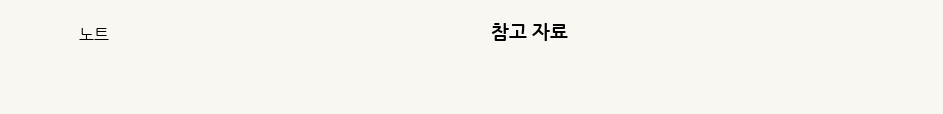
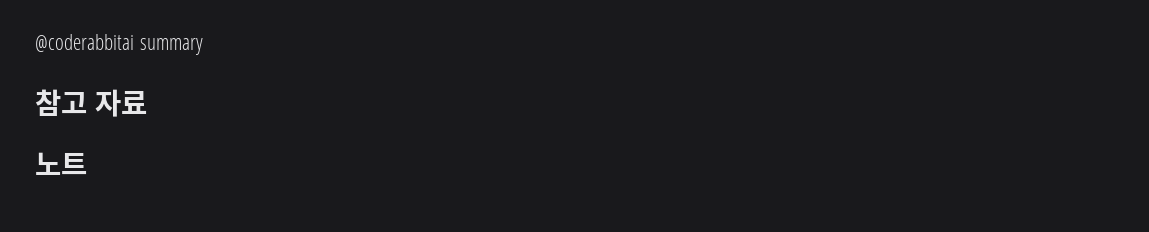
[79,28,109,40] 노트 -> [35,34,203,55] @coderabbitai summary
(568, 32) none -> [35,152,87,175] // 노트

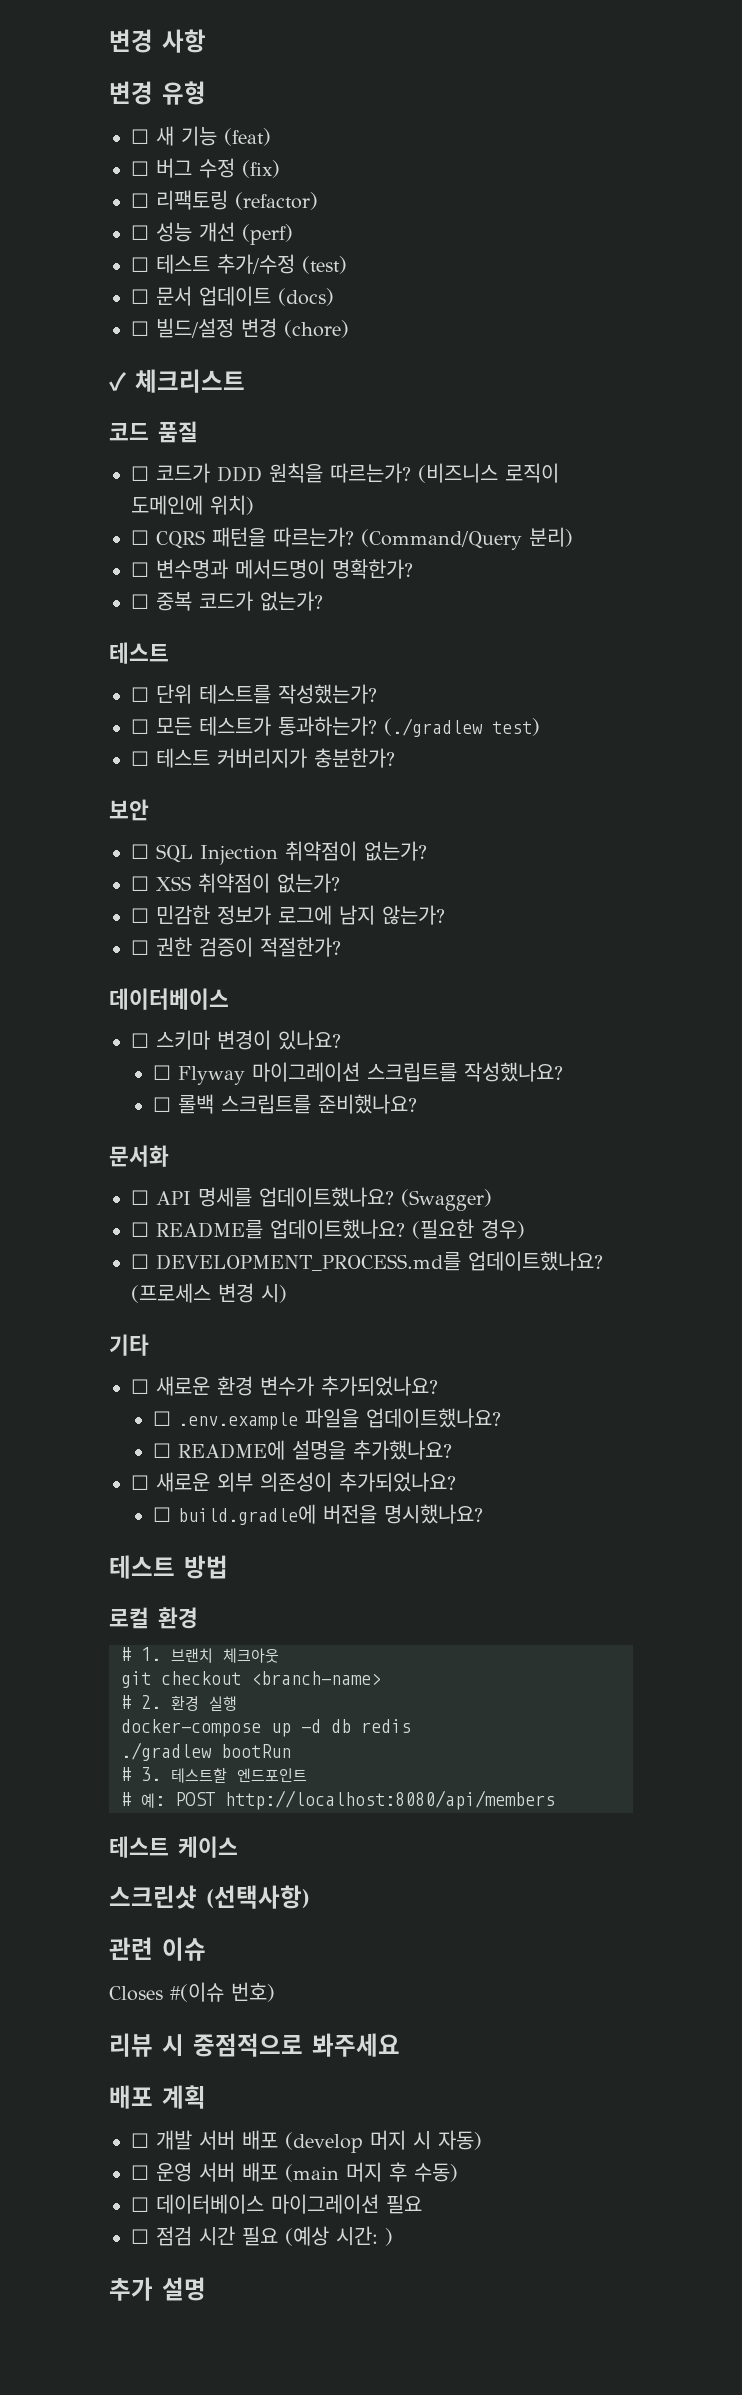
[35,34,203,55] [35,89,147,117] [35,152,87,175] @coderabbitai summary // 참고 자료 // 노트 -> [109,29,206,53] [109,81,206,105] [131,126,271,146] [131,158,280,178] [131,190,318,210] [131,222,293,245] [131,254,347,274] [131,286,334,306] [131,318,349,338] [109,369,245,393] [109,421,198,443] [131,463,559,483] [131,495,254,515] [131,527,573,550] [131,559,413,579] [131,591,323,611] [109,642,169,664] [131,684,377,704] [131,716,540,737] [131,748,395,768] [109,799,149,821] [131,841,427,865] [131,873,340,893] [131,905,445,925] [131,937,341,957] [109,988,229,1010] [131,1030,341,1050] [153,1062,564,1085] [153,1094,418,1114] [109,1145,169,1167] [131,1187,492,1211] [131,1219,525,1239] [131,1251,603,1271] [131,1283,287,1303] [109,1334,149,1356] [131,1376,438,1396] [153,1408,502,1430] [153,1440,453,1460] [131,1472,456,1492] [153,1504,484,1525] [109,1555,228,1579] [109,1607,198,1629] [121,1647,279,1663] [121,1671,381,1688] [121,1695,237,1711] [121,1719,411,1737] [121,1742,291,1761] [121,1767,307,1783] [121,1790,555,1810] [109,1836,238,1858] [109,1885,310,1909] [109,1937,206,1961] [109,1982,275,2002] [109,2033,400,2057] [109,2085,206,2109] [131,2130,482,2153] [131,2162,458,2182] [131,2194,422,2214] [131,2226,393,2246] [109,2277,206,2301] 변경 사항 // 변경 유형 // ☐ 새 기능 (feat) // ☐ 버그 수정 (fix) // ☐ 리팩토링 (refactor) // ☐ 성능 개선 (perf) // ☐ 테스트 추가/수정 (test) // ☐ 문서 업데이트 (docs) // ☐ 빌드/설정 변경 (chore) // ✓ 체크리스트 // 코드 품질 // ☐ 코드가 DDD 원칙을 따르는가? (비즈니스 로직이 도메인에 위치) // ☐ CQRS 패턴을 따르는가? (Command/Query 분리) // ☐ 변수명과 메서드명이 명확한가? // ☐ 중복 코드가 없는가? // 테스트 // ☐ 단위 테스트를 작성했는가? // ☐ 모든 테스트가 통과하는가? (./gradlew test) // ☐ 테스트 커버리지가 충분한가? // 보안 // ☐ SQL Injection 취약점이 없는가? // ☐ XSS 취약점이 없는가? // ☐ 민감한 정보가 로그에 남지 않는가? // ☐ 권한 검증이 적절한가? // 데이터베이스 // ☐ 스키마 변경이 있나요? // ☐ Flyway 마이그레이션 스크립트를 작성했나요? // ☐ 롤백 스크립트를 준비했나요? // 문서화 // ☐ API 명세를 업데이트했나요? (Swagger) // ☐ README를 업데이트했나요? (필요한 경우) // ☐ DEVELOPMENT_PROCESS.md를 업데이트했나요? (프로세스 변경 시) // 기타 // ☐ 새로운 환경 변수가 추가되었나요? // ☐ .env.example 파일을 업데이트했나요? // ☐ README에 설명을 추가했나요? // ☐ 새로운 외부 의존성이 추가되었나요? // ☐ build.gradle에 버전을 명시했나요? // 테스트 방법 // 로컬 환경 // # 1. 브랜치 체크아웃 // git checkout <branch-name> // # 2. 환경 실행 // docker-compose up -d db redis // ./gradlew bootRun // # 3. 테스트할 엔드포인트 // # 예: POST http://localhost:8080/api/members // 테스트 케이스 // 스크린샷 (선택사항) // 관련 이슈 // Closes #(이슈 번호) // 리뷰 시 중점적으로 봐주세요 // 배포 계획 // ☐ 개발 서버 배포 (develop 머지 시 자동) // ☐ 운영 서버 배포 (main 머지 후 수동) // ☐ 데이터베이스 마이그레이션 필요 // ☐ 점검 시간 필요 (예상 시간: ) // 추가 설명

